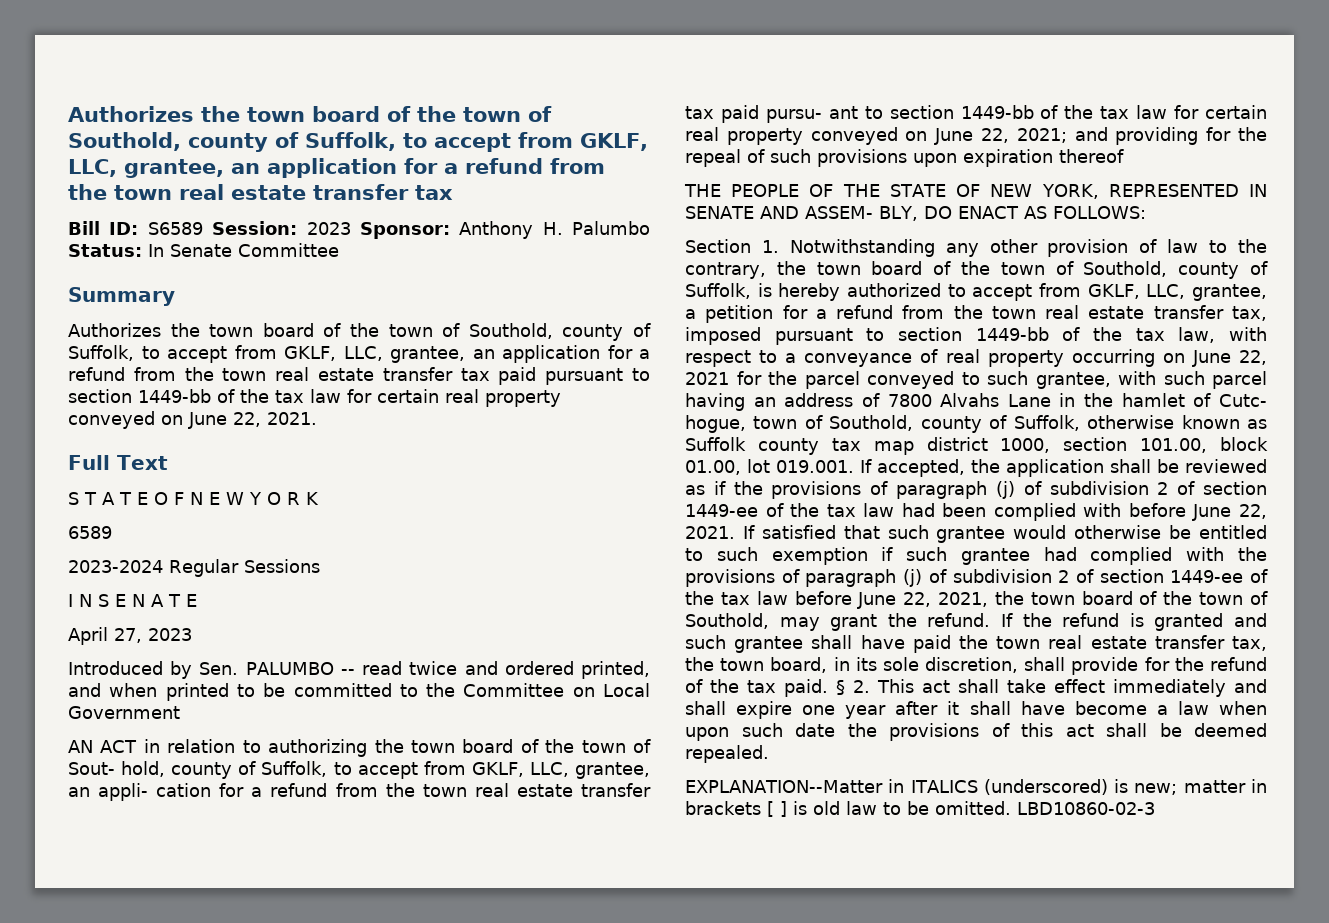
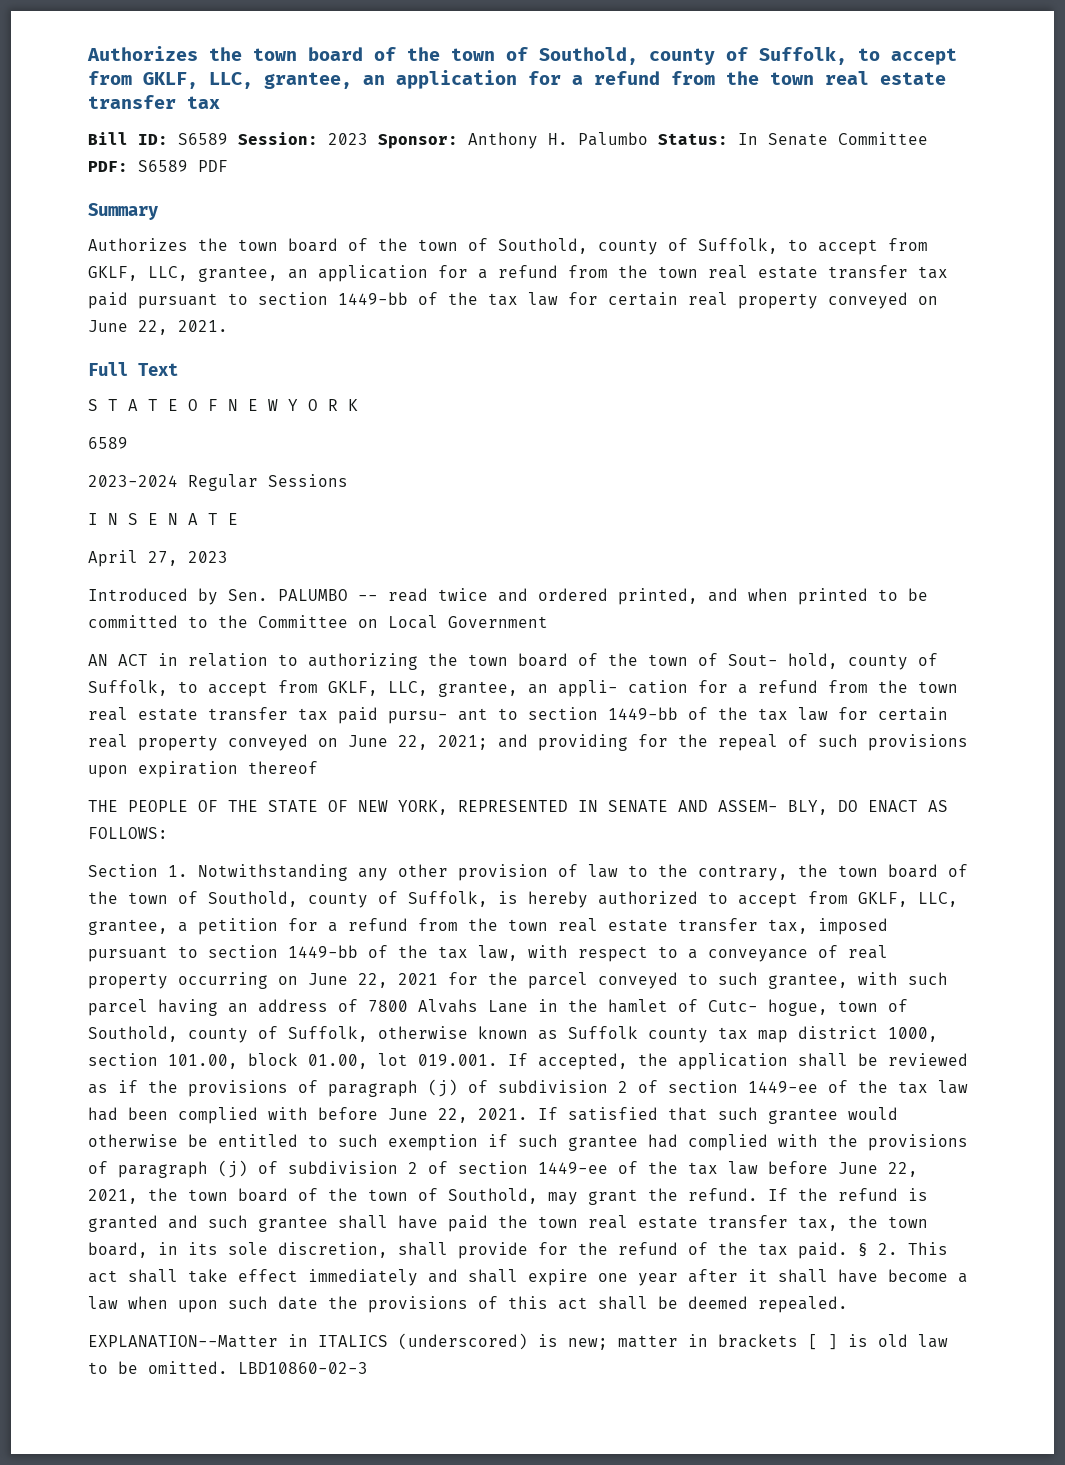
(339, 250) none -> [88,160,228,172] PDF: S6589 PDF

